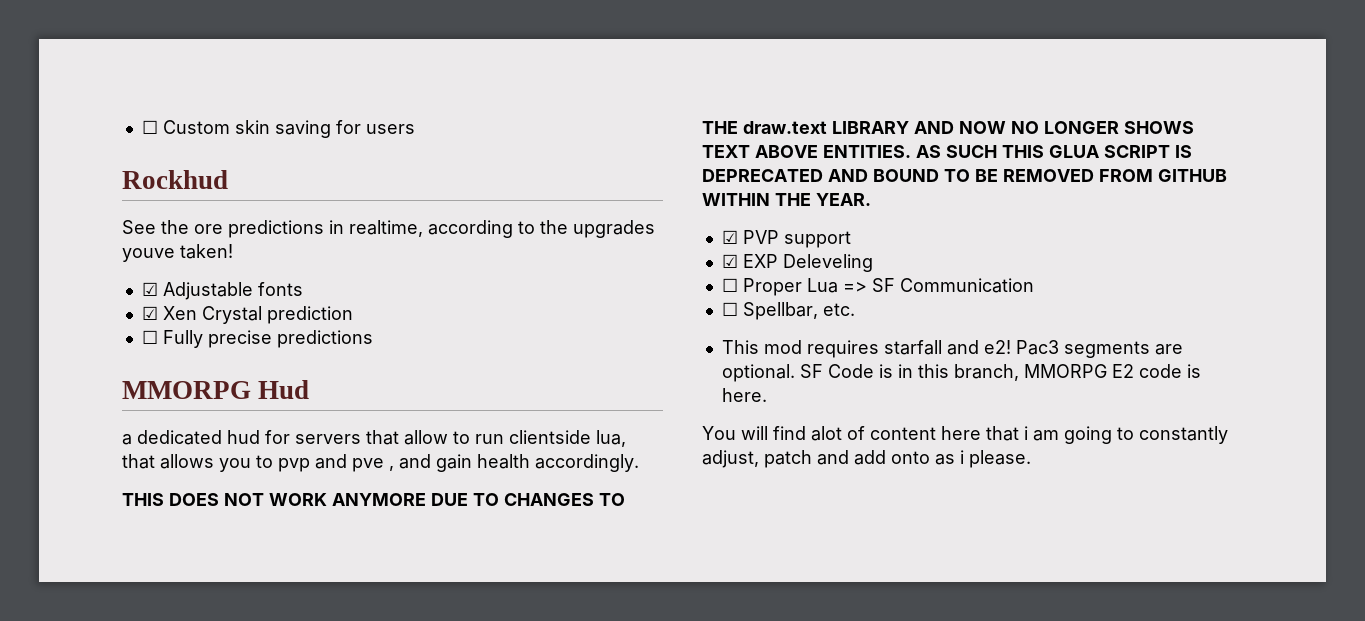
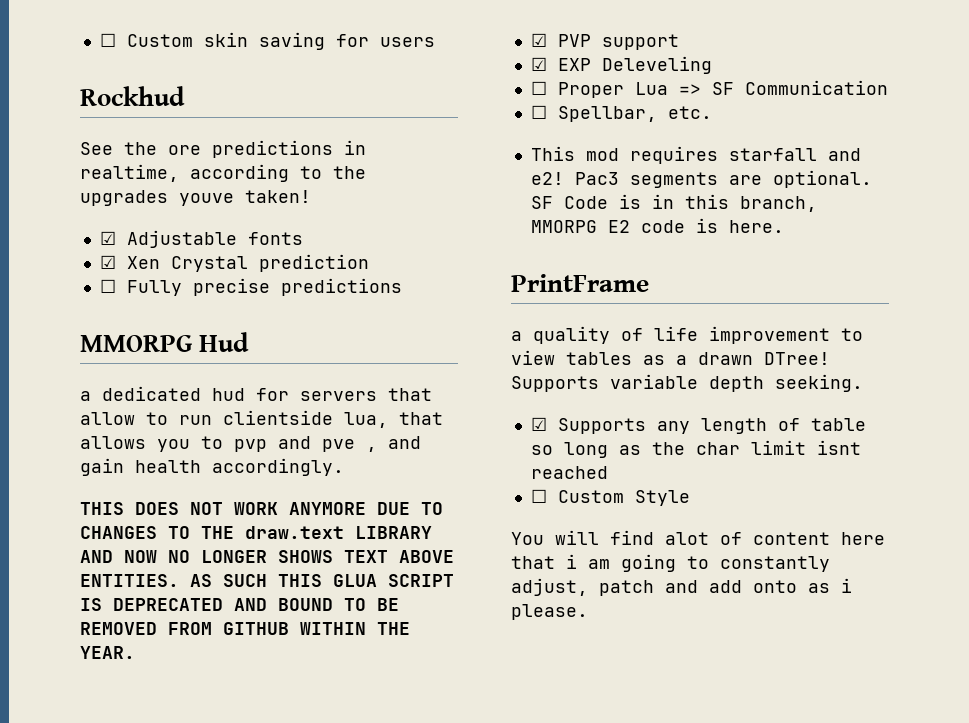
(767, 395) none -> [511,274,649,292] [511,326,863,344] [511,350,830,365] [511,374,863,392] [530,417,866,434] [530,440,861,458] [530,466,608,479] [530,489,690,506] // PrintFrame // a quality of life improvement to view tables as a drawn DTree! Supports variable depth seeking. // ☑ Supports any length of table so long as the char limit isnt reached // ☐ Custom Style

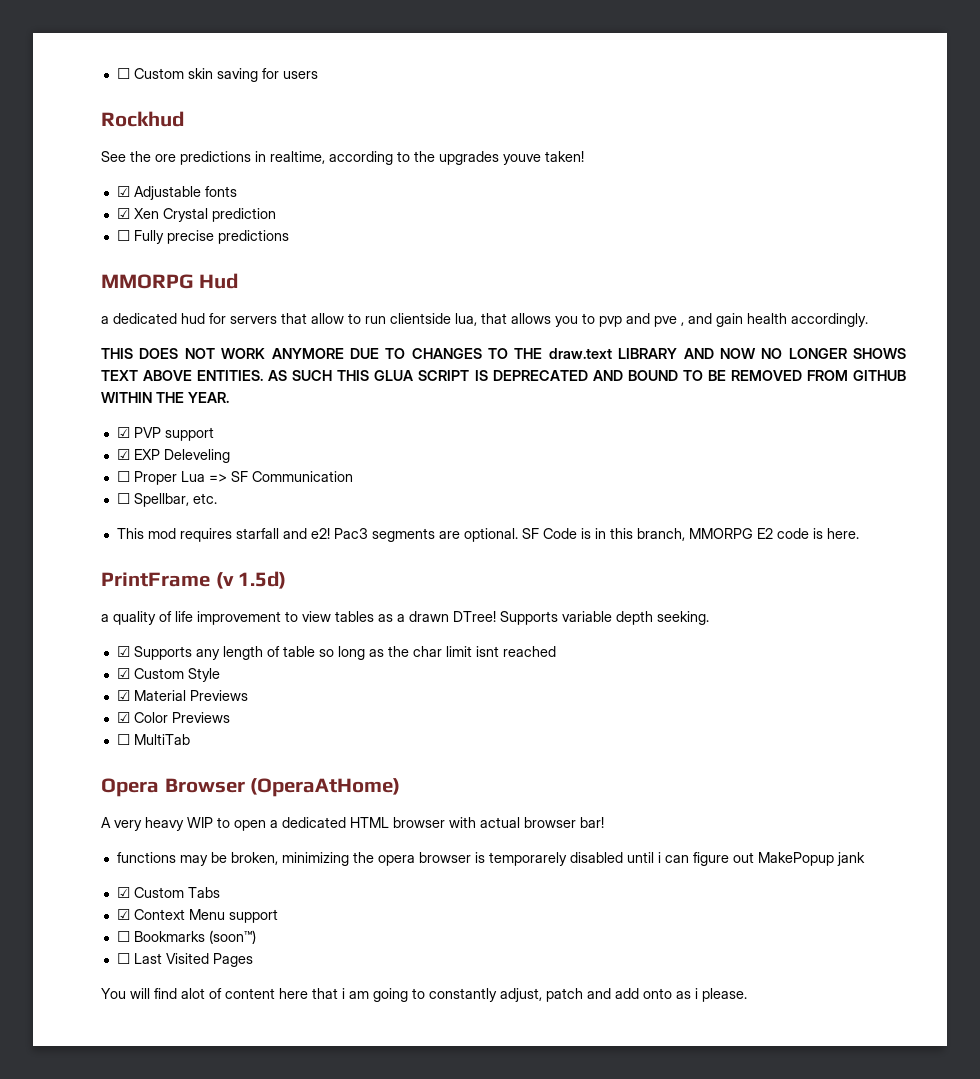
(649, 283) none -> [215,571,287,589] (v 1.5d)
[530,489,547,503] ☐ -> [116,668,130,679] ☑
(690, 498) none -> [116,690,248,701] [116,712,230,723] [116,734,190,745] [101,778,401,797] [101,817,604,831] [116,852,865,866] [116,887,220,898] [116,909,278,923] [116,930,256,944] [116,953,253,967] // ☑ Material Previews // ☑ Color Previews // ☐ MultiTab // Opera Browser (OperaAtHome) // A very heavy WIP to open a dedicated HTML browser with actual browser bar! // functions may be broken, minimizing the opera browser is temporarely disabled until i can figure out MakePopup jank // ☑ Custom Tabs // ☑ Context Menu support // ☐ Bookmarks (soon™) // ☐ Last Visited Pages

